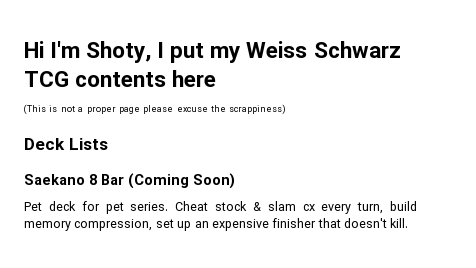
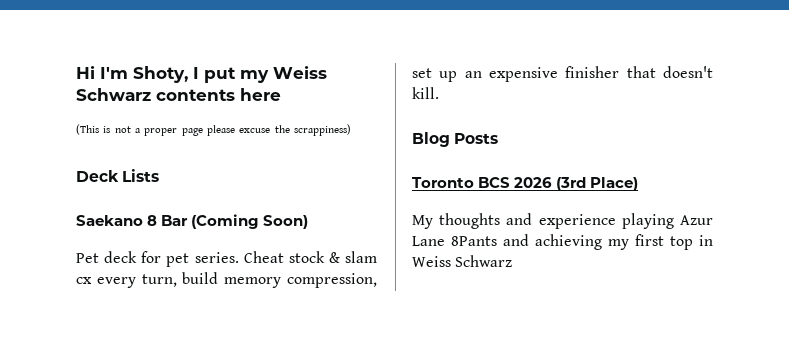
[24,71,69,87] TCG -> (151, 94) none
(409, 223) none -> [412,132,499,147] [412,177,639,191] [412,213,713,229] [412,234,713,250] [412,255,513,267] // Blog Posts // Toronto BCS 2026 (3rd Place) // My thoughts and experience playing Azur Lane 8Pants and achieving my first top in Weiss Schwarz

